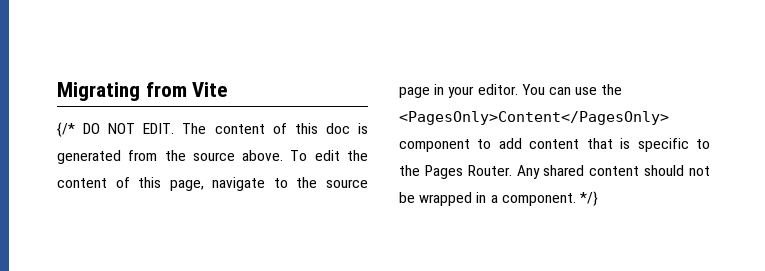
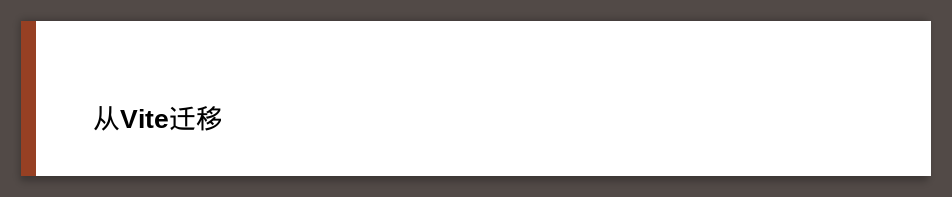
[57,82,187,101] Migrating from -> [93,106,120,131] 从
[57,122,368,137] [57,150,368,164] [57,177,368,191] [399,84,623,98] [399,111,669,125] [399,138,710,152] [399,165,710,179] [399,191,598,206] // {/* DO NOT EDIT. The content of this doc is generated from the source above. To edit the content of this page, navigate to the source page in your editor. You can use the <PagesOnly>Content</PagesOnly> component to add content that is specific to the Pages Router. Any shared content should not be wrapped in a component. */} -> [169,106,223,131] 迁移

